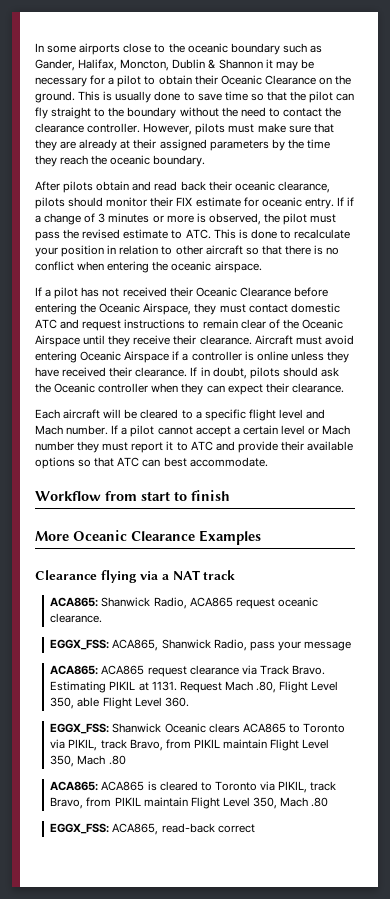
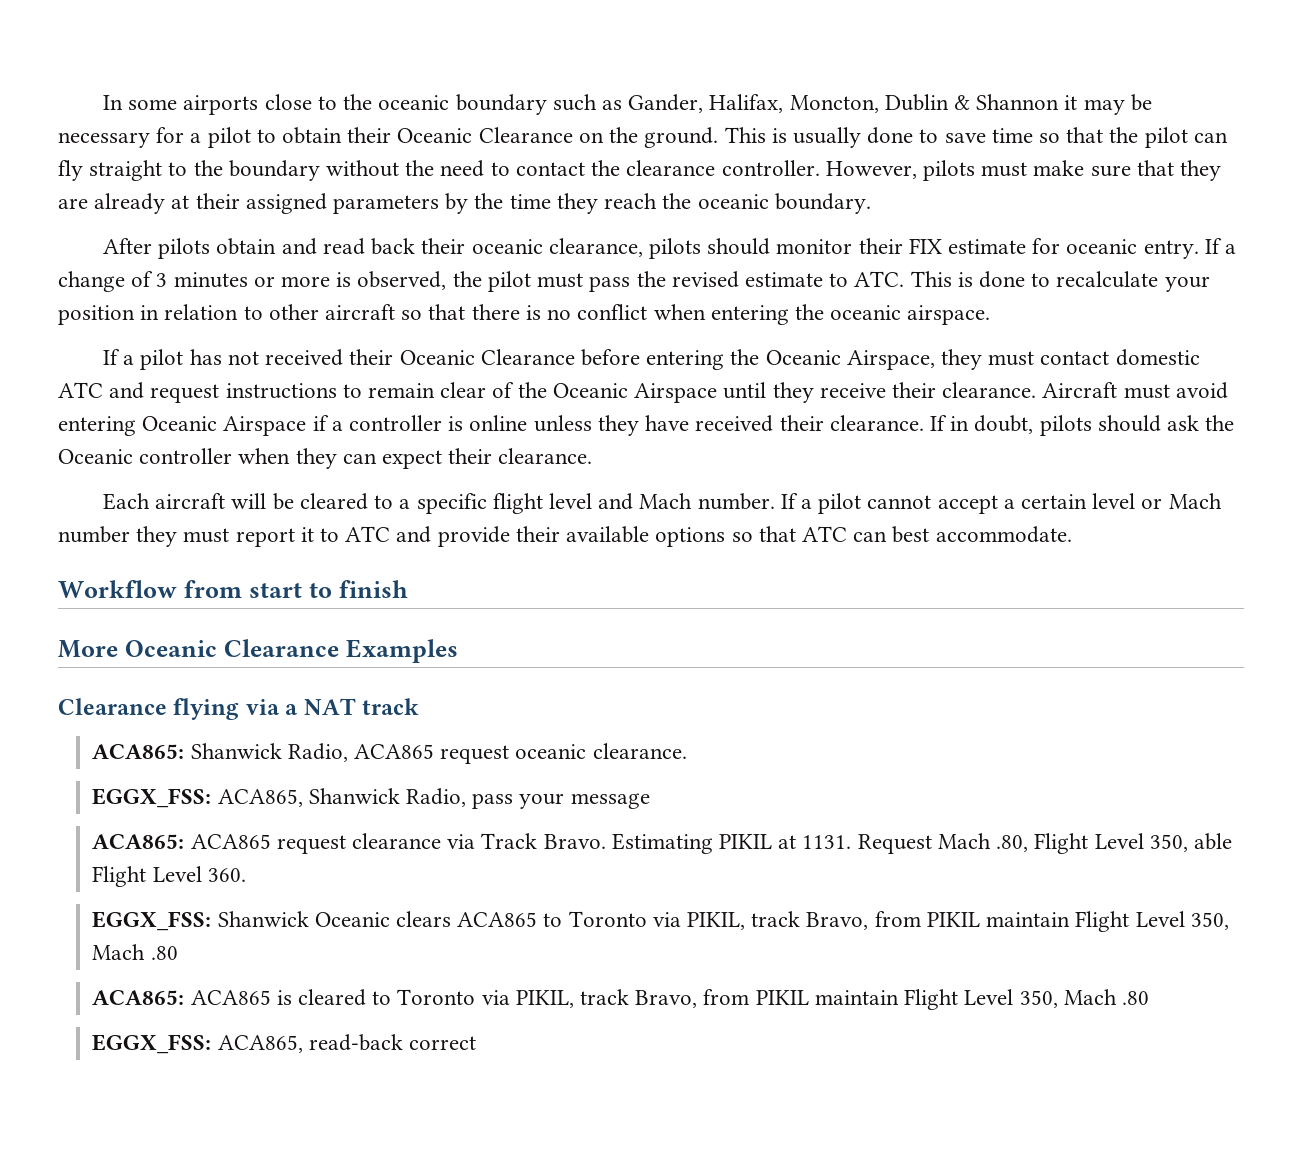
[347,197,355,206] if -> (1222, 246) none

